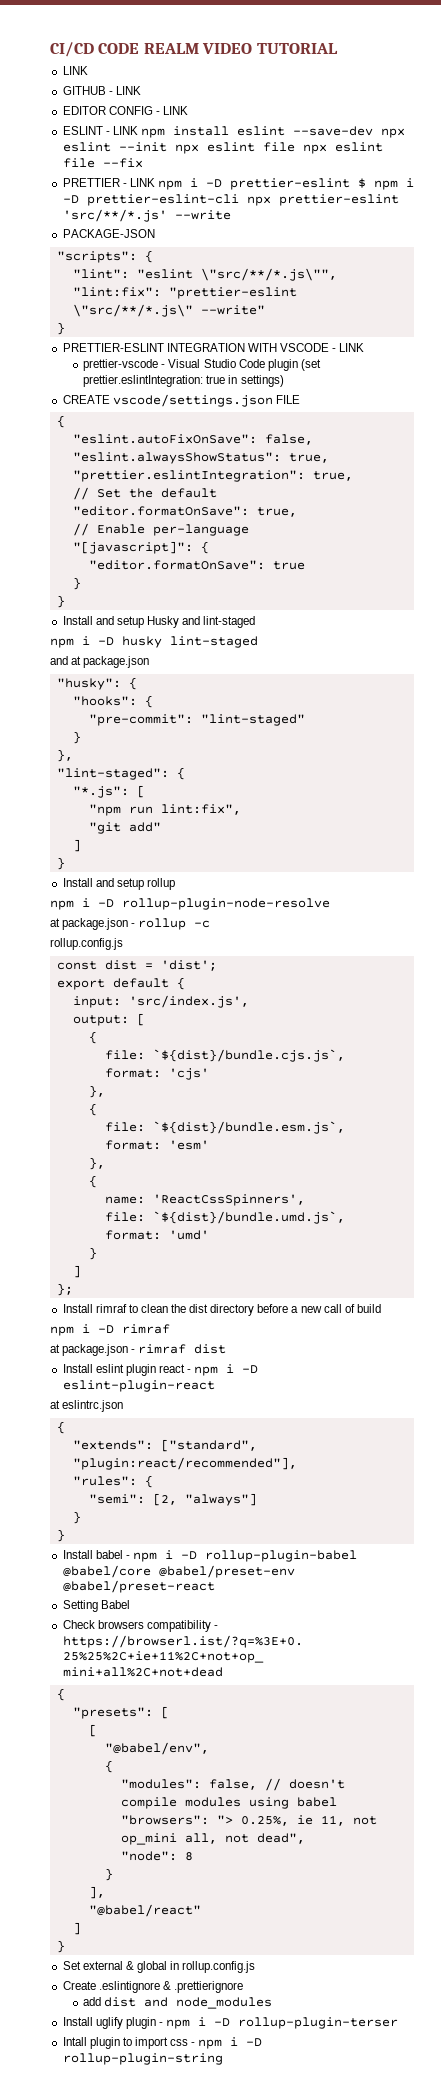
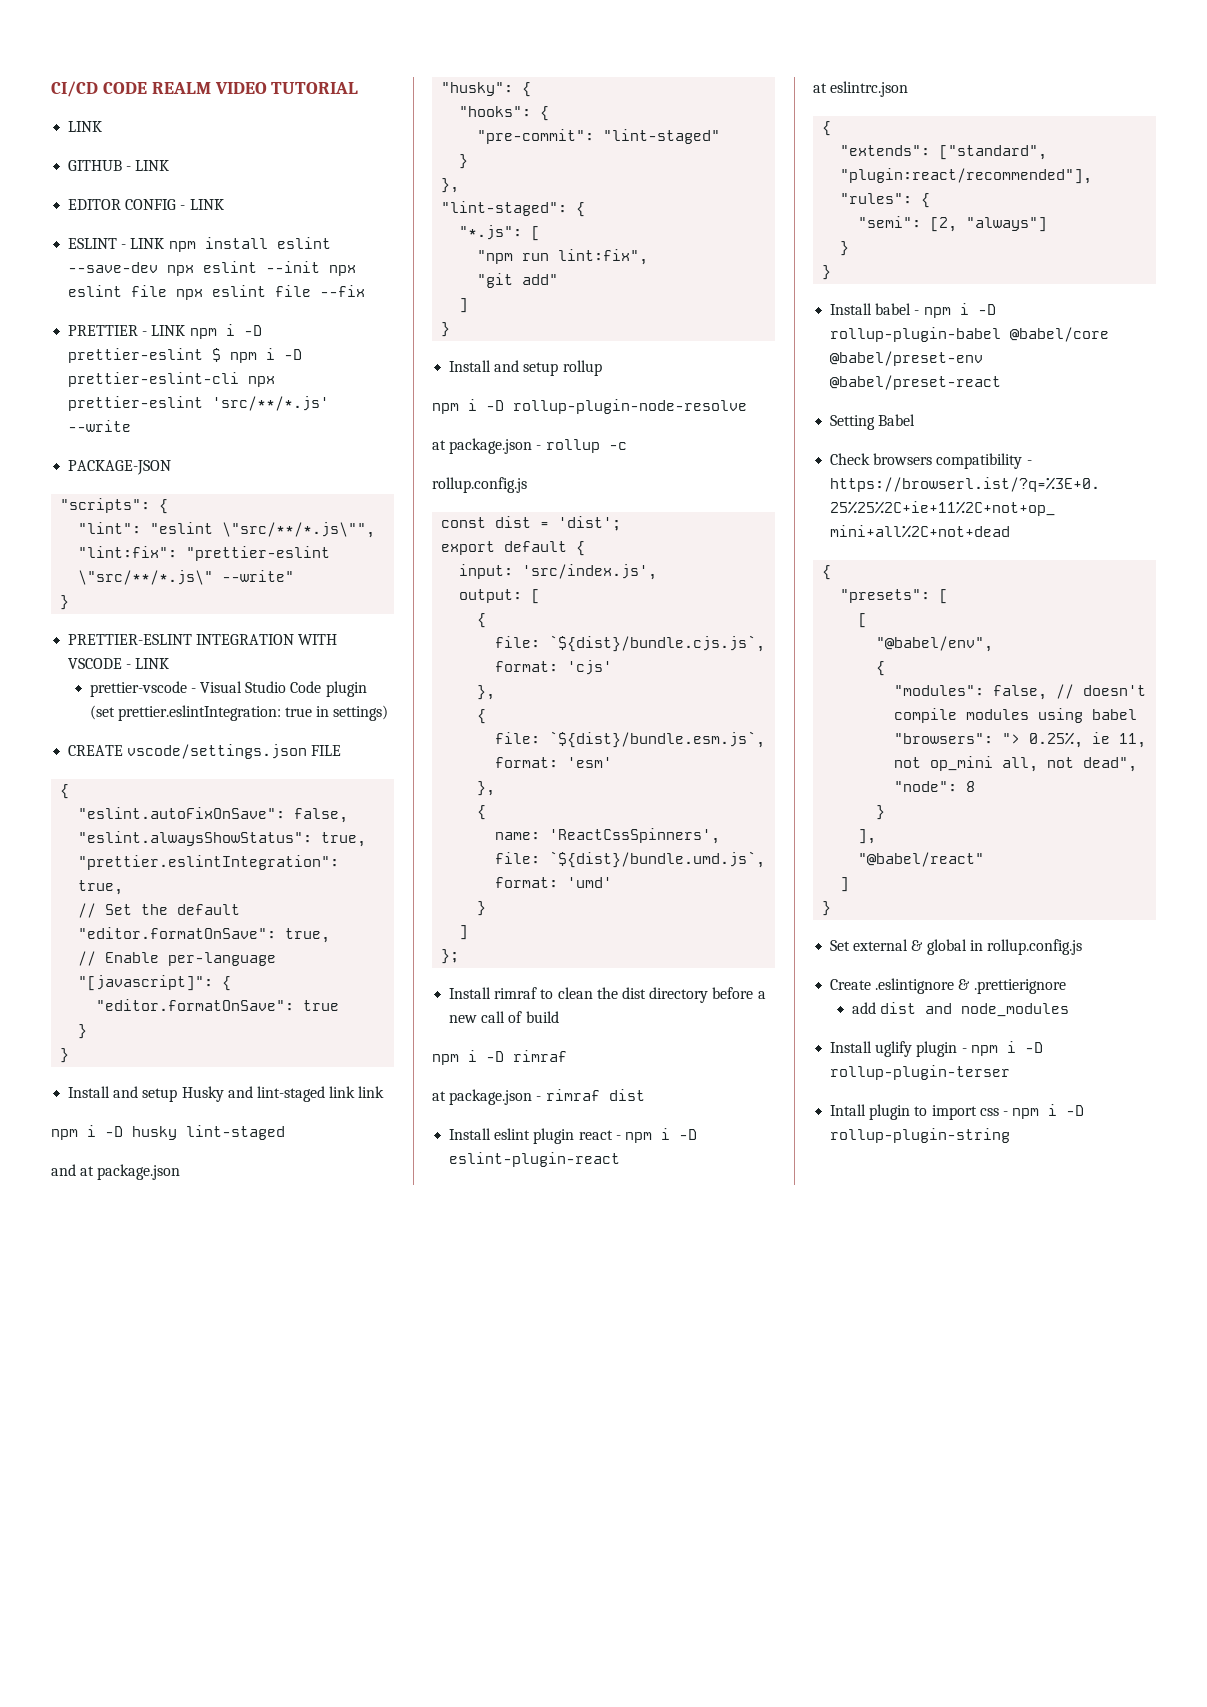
(256, 622) none -> [329,1086,385,1098] link link

